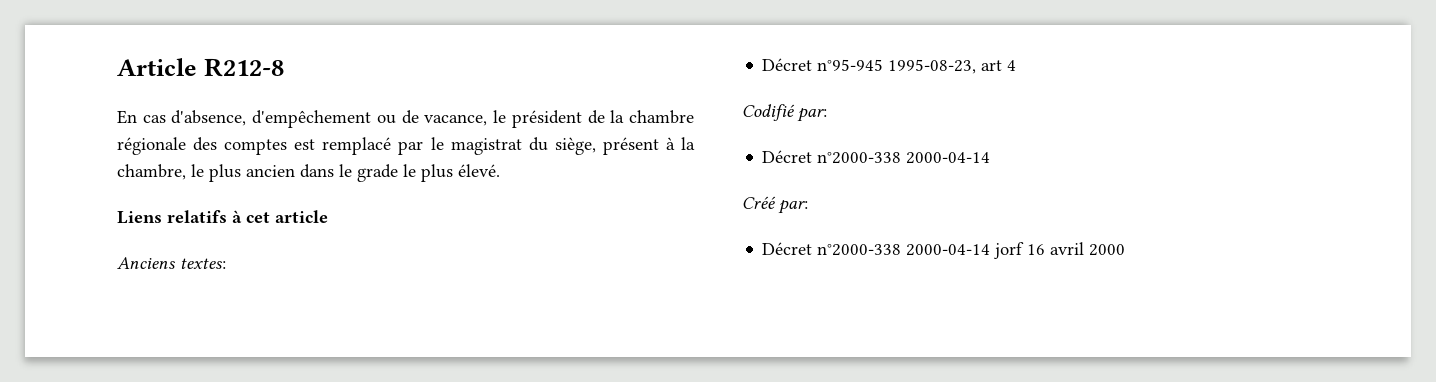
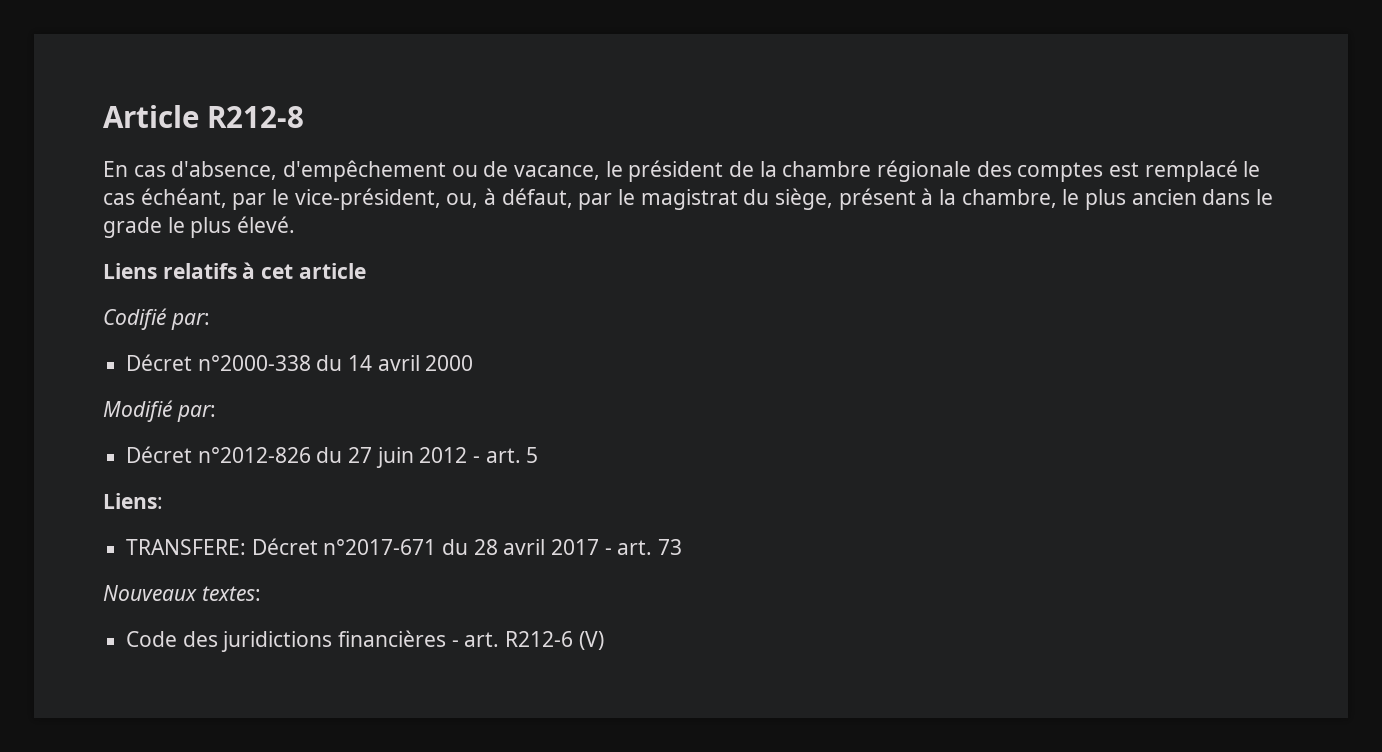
(392, 146) none -> [1243,161,1261,177] [103,188,573,210] le cas échéant, par le vice-président, ou, à défaut,
[117,257,226,269] [762,58,1017,74] [742,104,827,122] [762,150,991,164] [742,196,808,214] [762,242,1126,259] Anciens textes: // Décret n°95-945 1995-08-23, art 4 // Codifié par: // Décret n°2000-338 2000-04-14 // Créé par: // Décret n°2000-338 2000-04-14 jorf 16 avril 2000 -> [103,308,210,330] [126,354,474,371] [103,400,216,422] [126,446,539,468] [103,493,163,509] [126,538,683,555] [103,585,261,601] [126,630,604,652] Codifié par: // Décret n°2000-338 du 14 avril 2000 // Modifié par: // Décret n°2012-826 du 27 juin 2012 - art. 5 // Liens: // TRANSFERE: Décret n°2017-671 du 28 avril 2017 - art. 73 // Nouveaux textes: // Code des juridictions financières - art. R212-6 (V)

